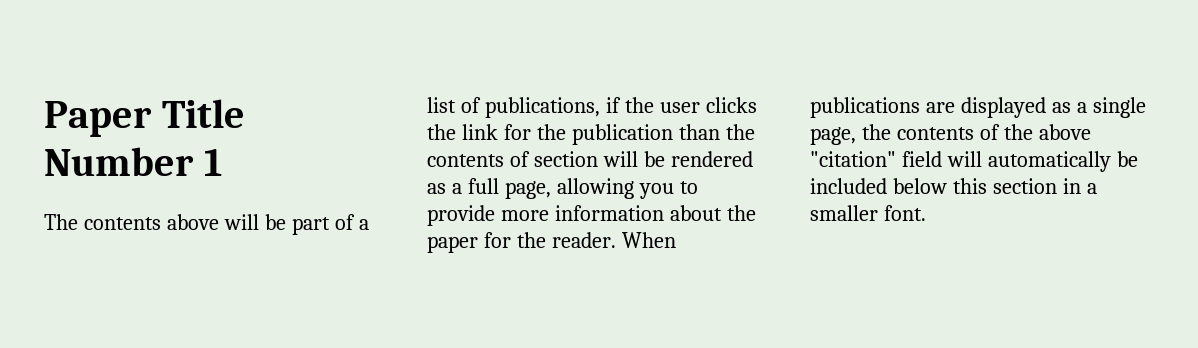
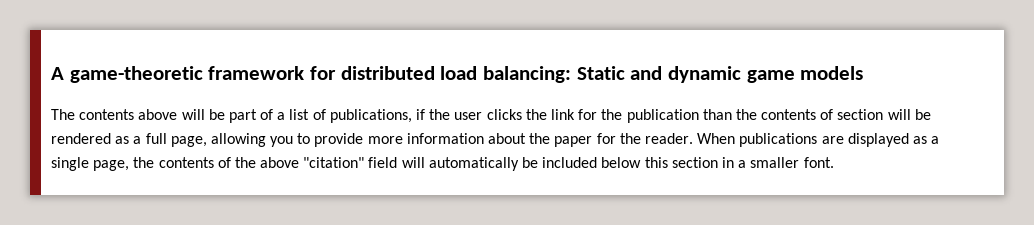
[44,99,245,137] [44,147,222,176] Paper Title Number 1 -> [51,66,864,83] A game-theoretic framework for distributed load balancing: Static and dynamic game models

